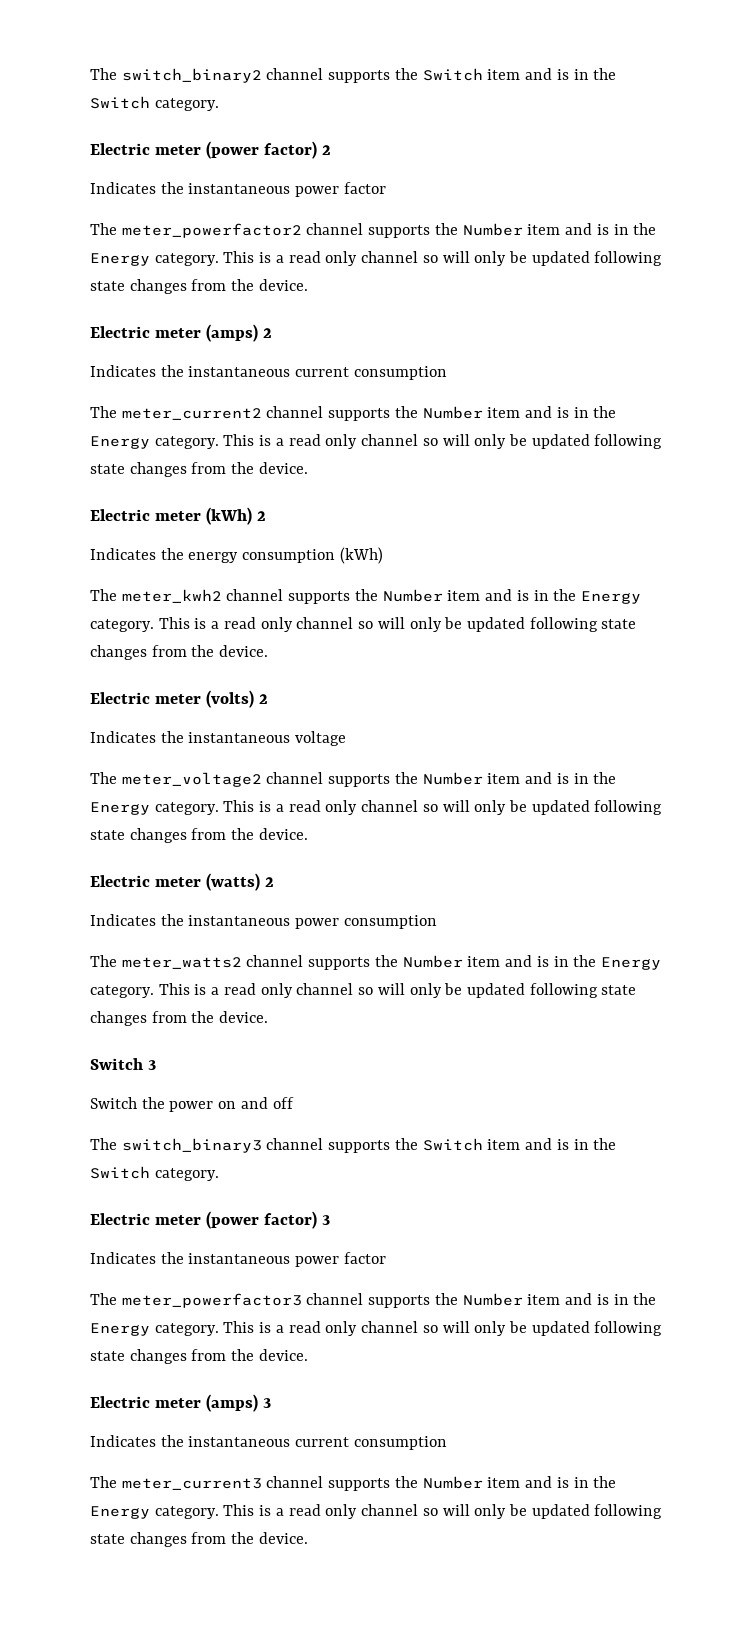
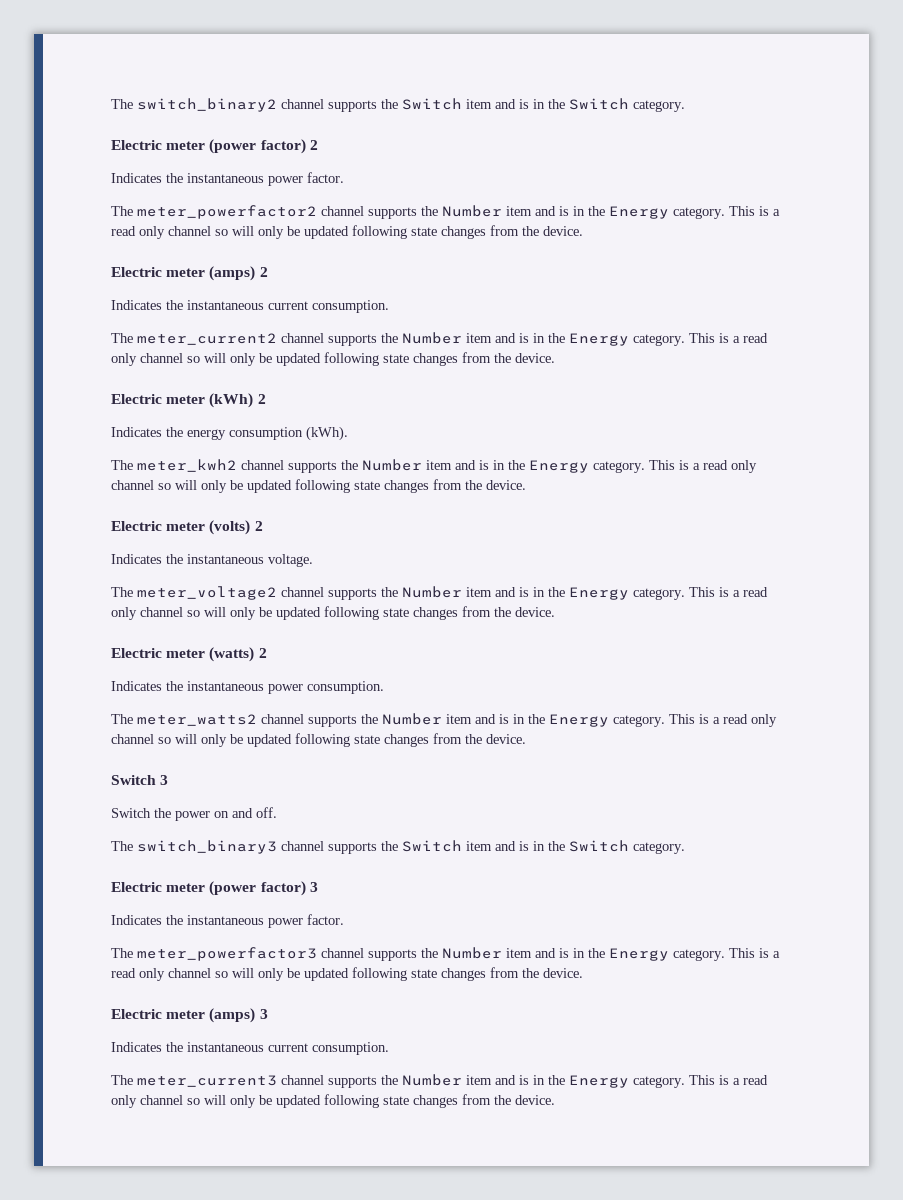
[343,182,386,194] factor -> [307,172,344,183] factor.
[353,366,447,380] consumption -> [312,300,389,313] consumption.
[339,547,383,564] (kWh) -> [306,426,348,441] (kWh).
[295,731,347,746] voltage -> [268,554,313,567] voltage.
[343,915,437,929] consumption -> [307,681,384,694] consumption.
[272,1097,294,1109] off -> [256,807,277,818] off.
[343,1252,386,1264] factor -> [307,914,344,925] factor.
[353,1436,447,1450] consumption -> [312,1042,389,1055] consumption.

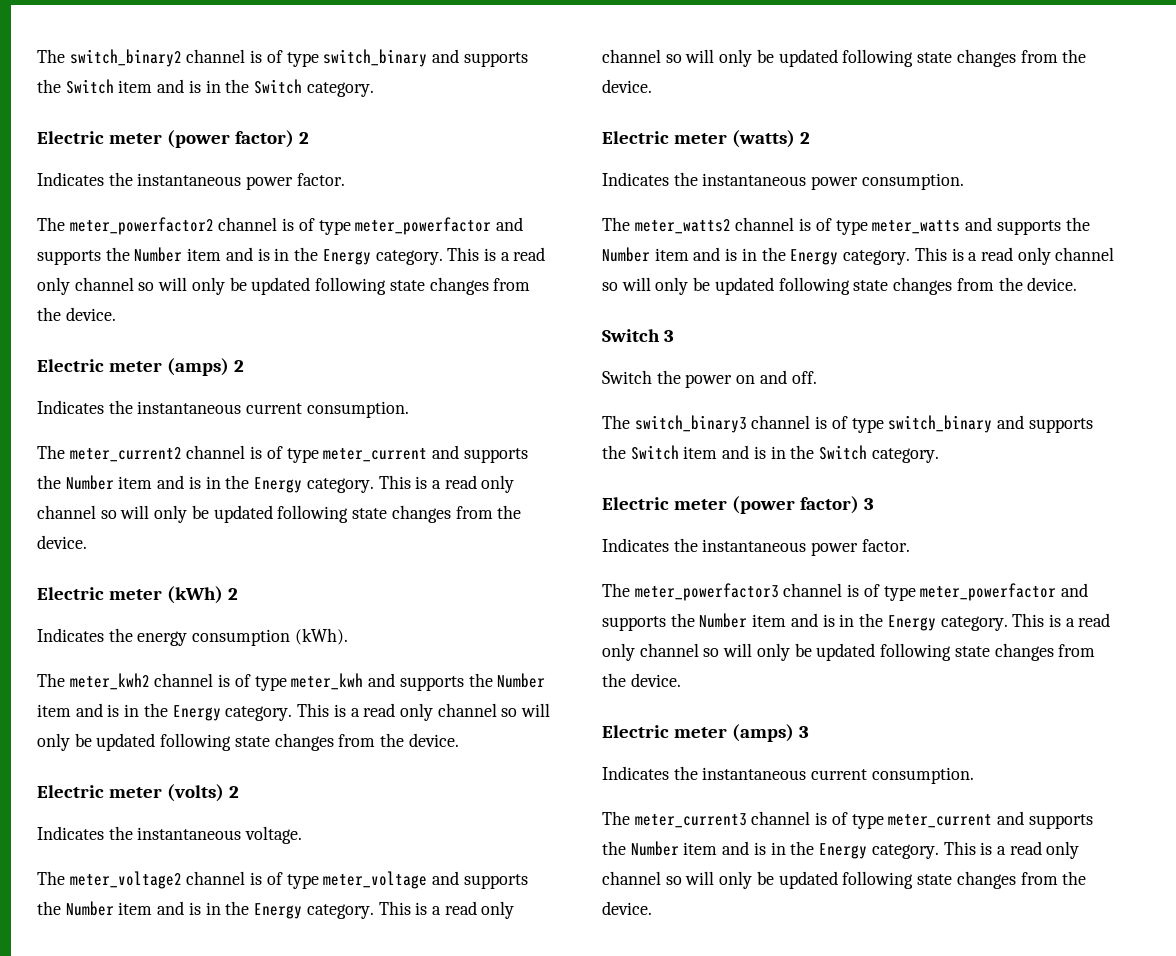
(324, 104) none -> [250,49,460,67] is of type switch_binary and
(364, 211) none -> [282,217,524,235] is of type meter_powerfactor and
(324, 338) none -> [250,445,460,463] is of type meter_current and
(284, 465) none -> [218,673,396,691] is of type meter_kwh and
(324, 592) none -> [250,871,460,889] is of type meter_voltage and
(304, 719) none -> [799,217,993,235] is of type meter_watts and
(324, 846) none -> [815,415,1025,433] is of type switch_binary and
(364, 953) none -> [847,583,1089,601] is of type meter_powerfactor and
(324, 1080) none -> [815,811,1025,829] is of type meter_current and

